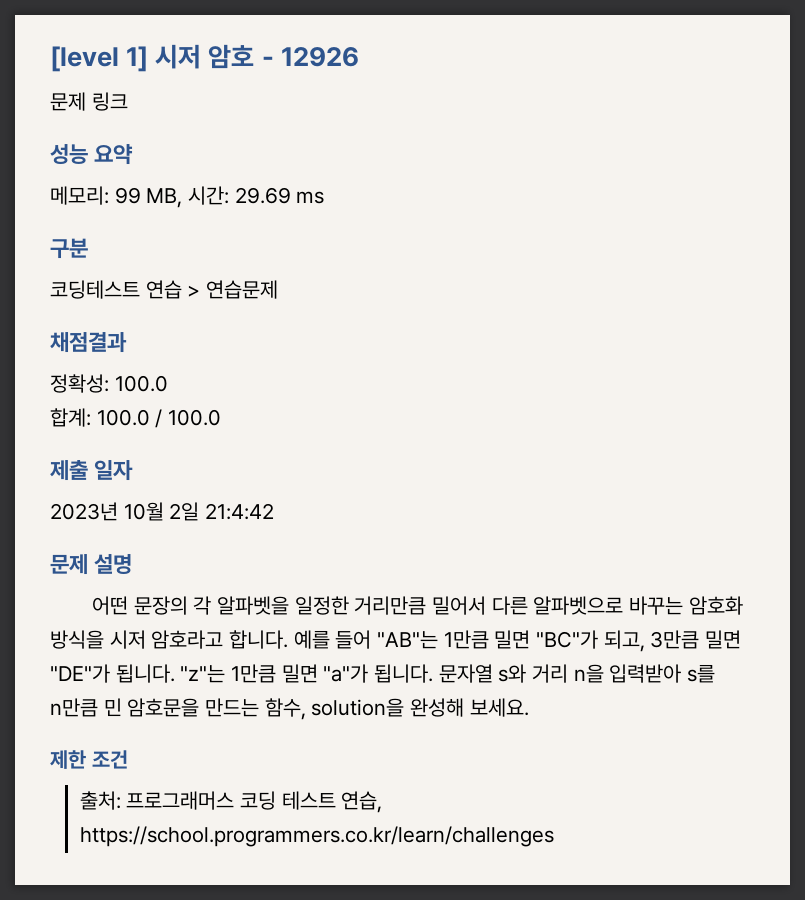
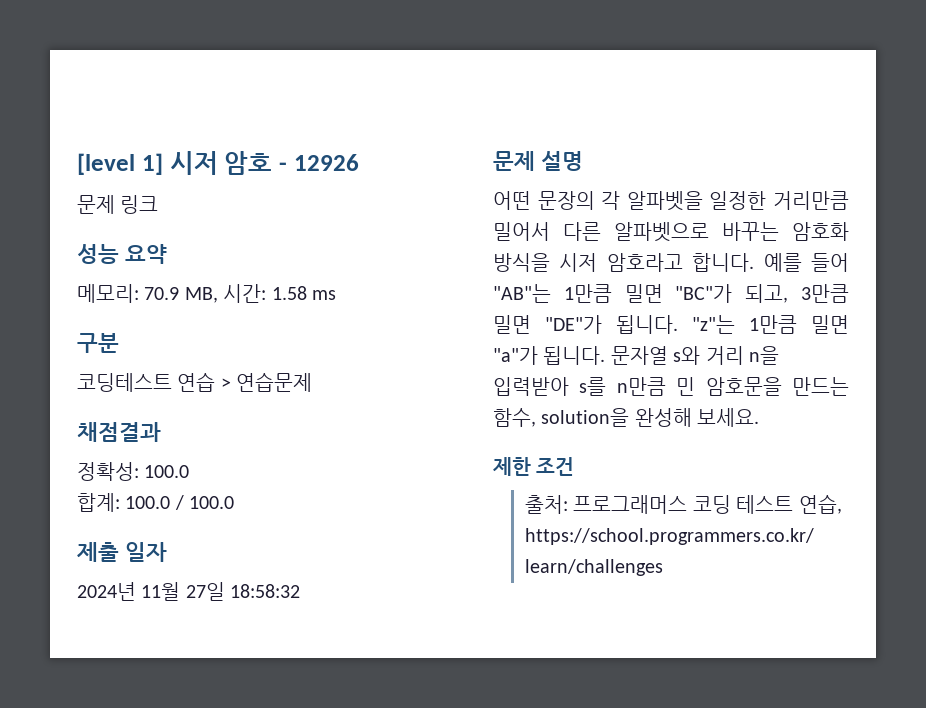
[114,187,141,204] 99 -> [144,287,180,300] 70.9
[234,187,291,204] 29.69 -> [271,286,307,300] 1.58
[50,502,275,521] 2023년 10월 2일 21:4:42 -> [77,582,301,601] 2024년 11월 27일 18:58:32

